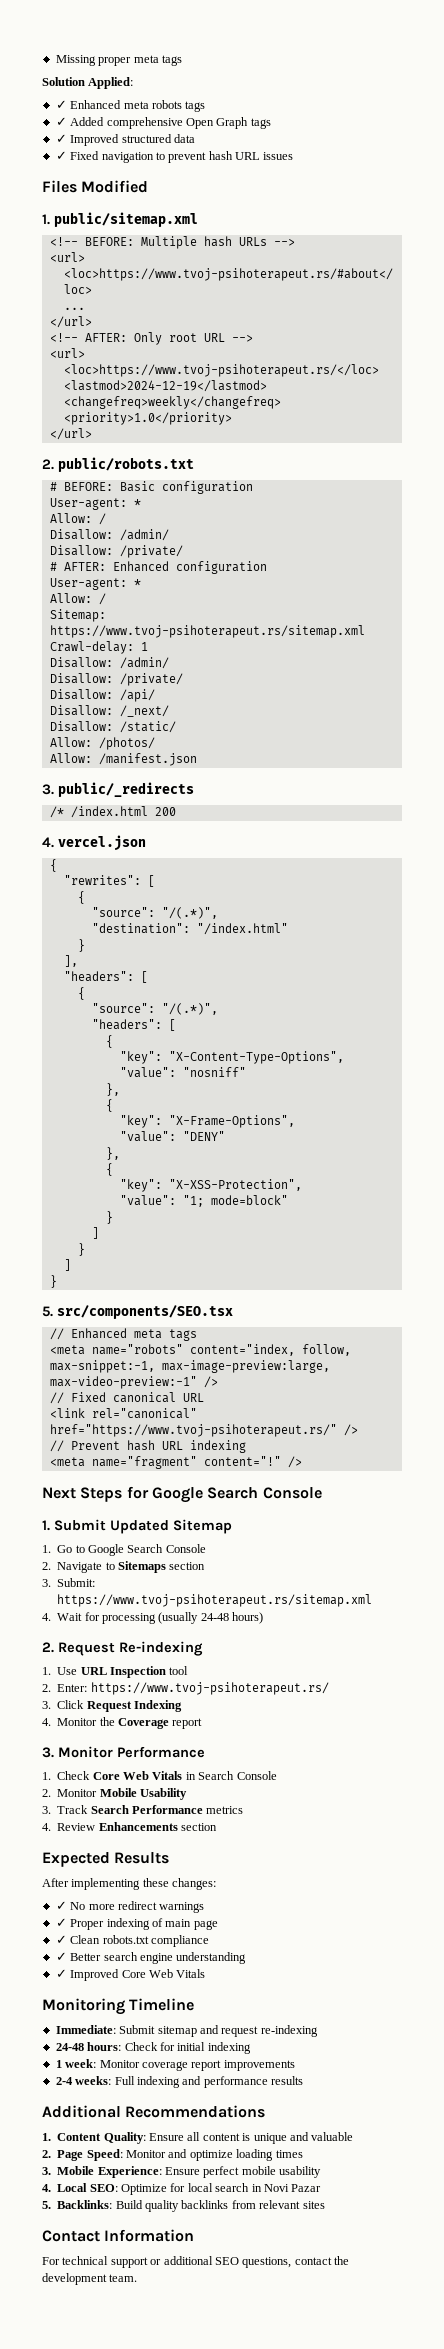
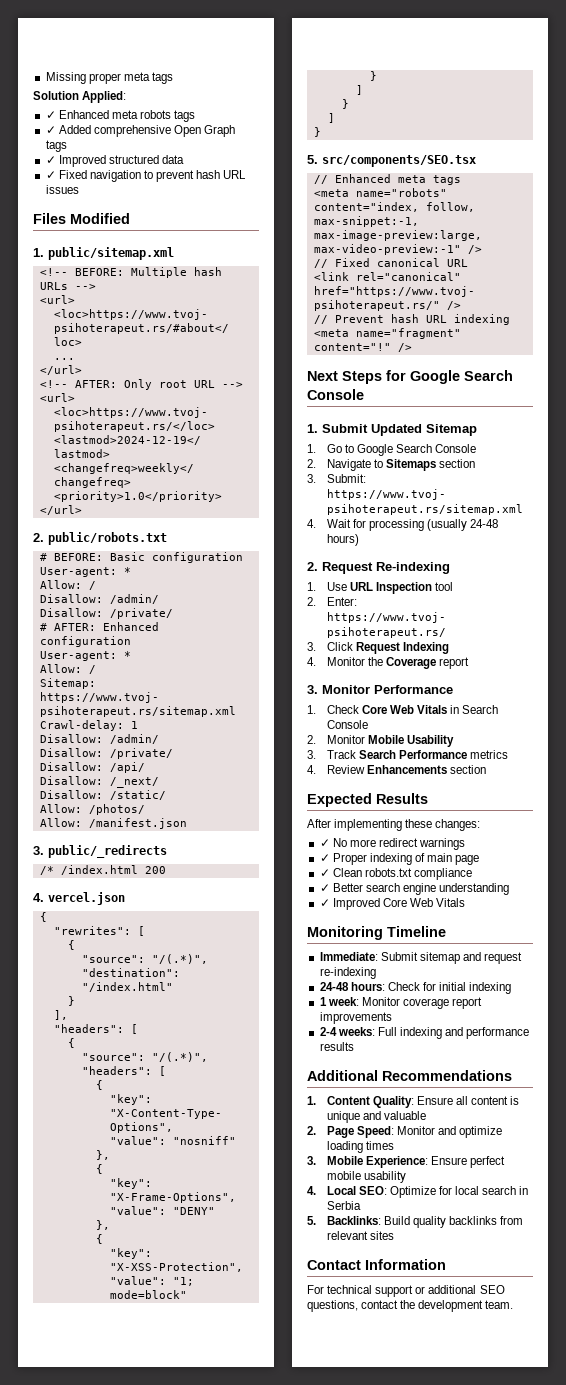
[263,2184,322,2192] Novi Pazar -> [326,1201,361,1210] Serbia

